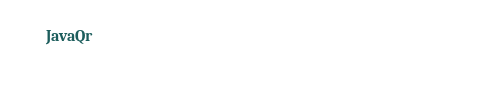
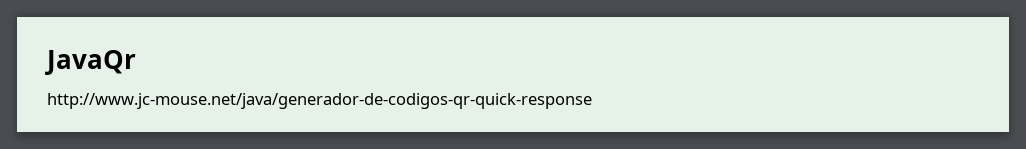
(93, 37) none -> [47,93,592,109] // http://www.jc-mouse.net/java/generador-de-codigos-qr-quick-response

